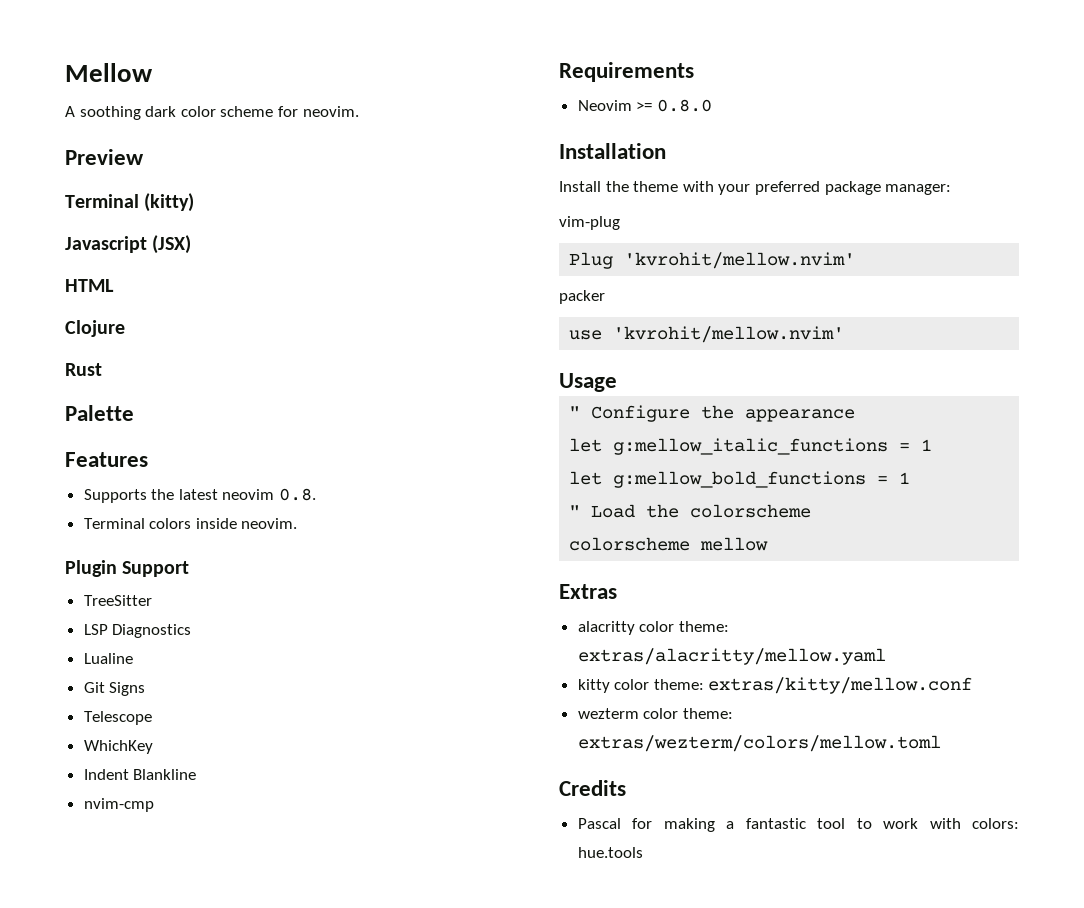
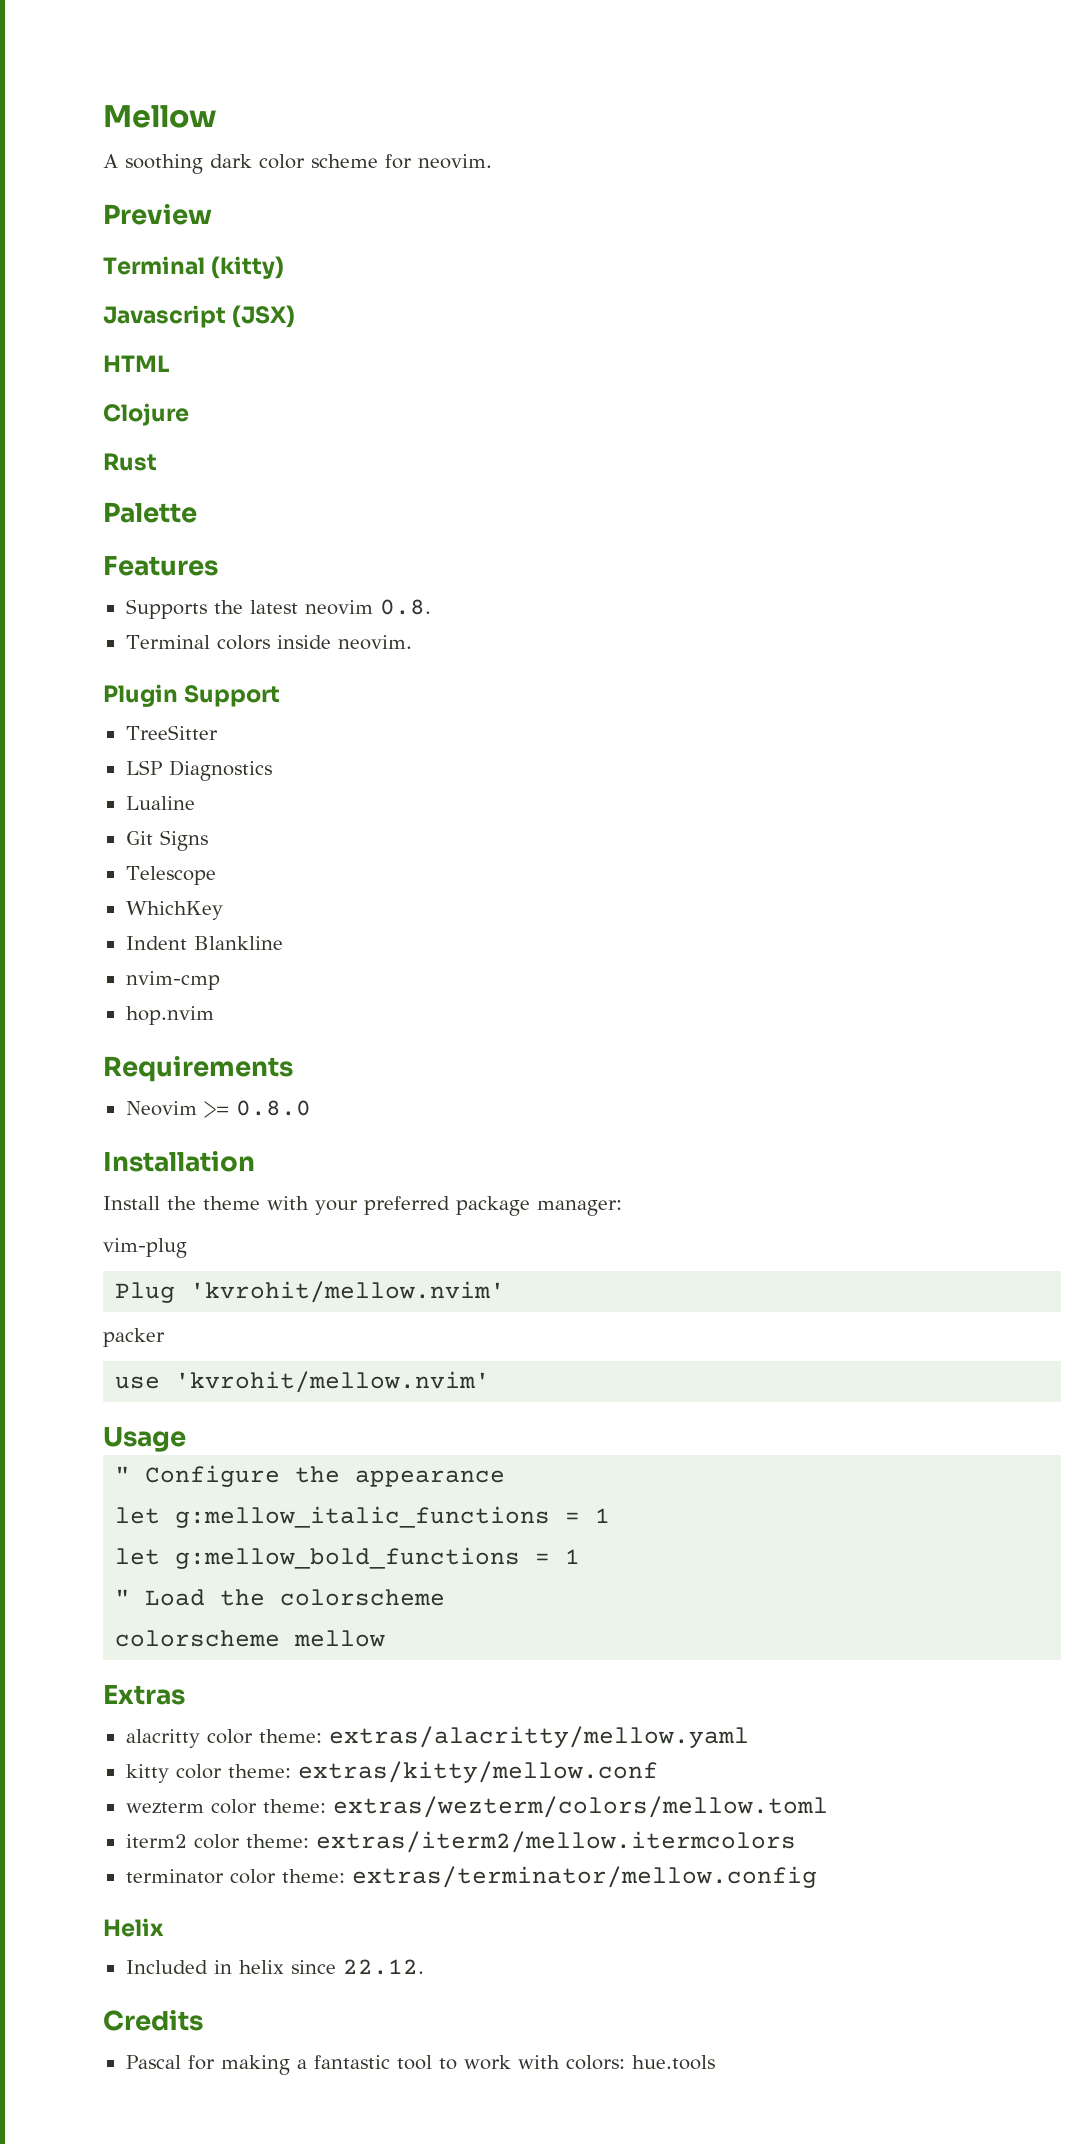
(154, 805) none -> [125,1006,214,1025] // hop.nvim
(941, 743) none -> [125,1831,796,1853] [125,1866,817,1888] [103,1918,164,1937] [125,1959,424,1975] // iterm2 color theme: extras/iterm2/mellow.itermcolors // terminator color theme: extras/terminator/mellow.config // Helix // Included in helix since 22.12.

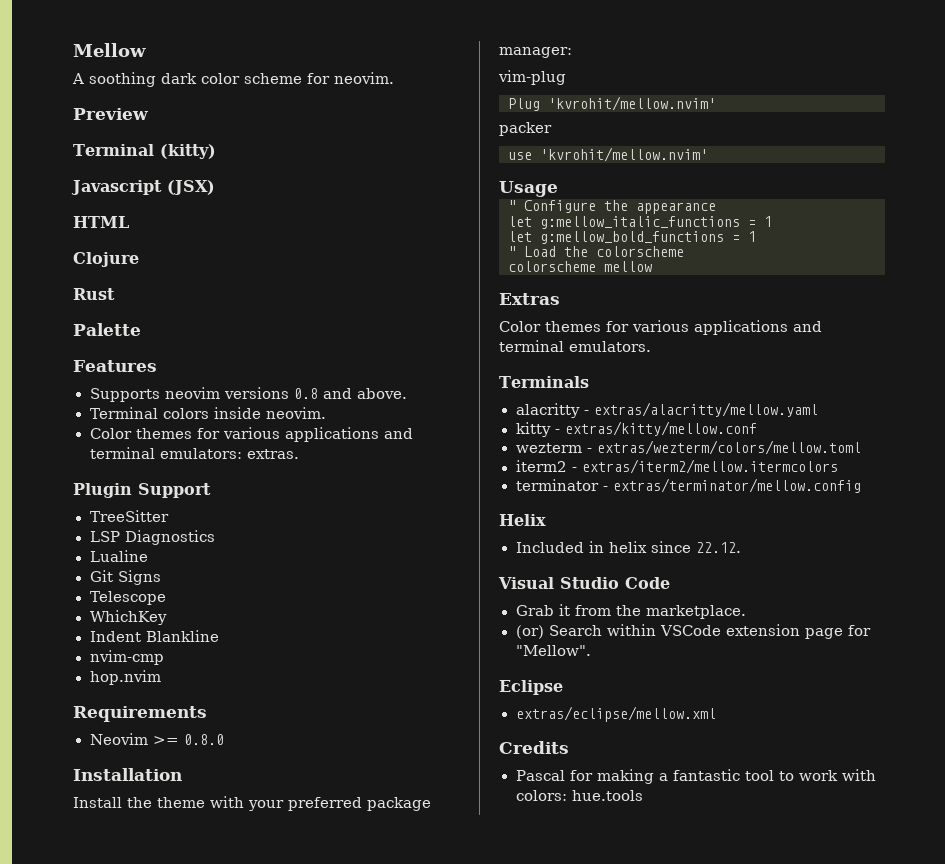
[213,599,431,615] the latest neovim 0.8. -> [164,387,407,399] neovim versions 0.8 and above.
(412, 642) none -> [89,427,413,442] [89,447,299,459] // Color themes for various applications and terminal emulators: extras.
(185, 1695) none -> [499,320,822,335] [499,340,651,352] [499,376,589,388] // Color themes for various applications and terminal emulators. // Terminals
[206,1729,322,1744] color theme: -> [583,410,589,415] -
[175,1764,291,1779] color theme: -> [554,429,560,434] -
[210,1799,326,1814] color theme: -> [586,448,592,453] -
[193,1834,309,1849] color theme: -> [571,467,577,472] -
[229,1869,345,1884] color theme: -> [602,486,608,491] -
(424, 1967) none -> [498,577,670,589] [515,604,746,619] [515,624,871,639] [515,645,591,656] [499,680,563,695] [515,706,716,722] // Visual Studio Code // Grab it from the marketplace. // (or) Search within VSCode extension page for "Mellow". // Eclipse // extras/eclipse/mellow.xml

